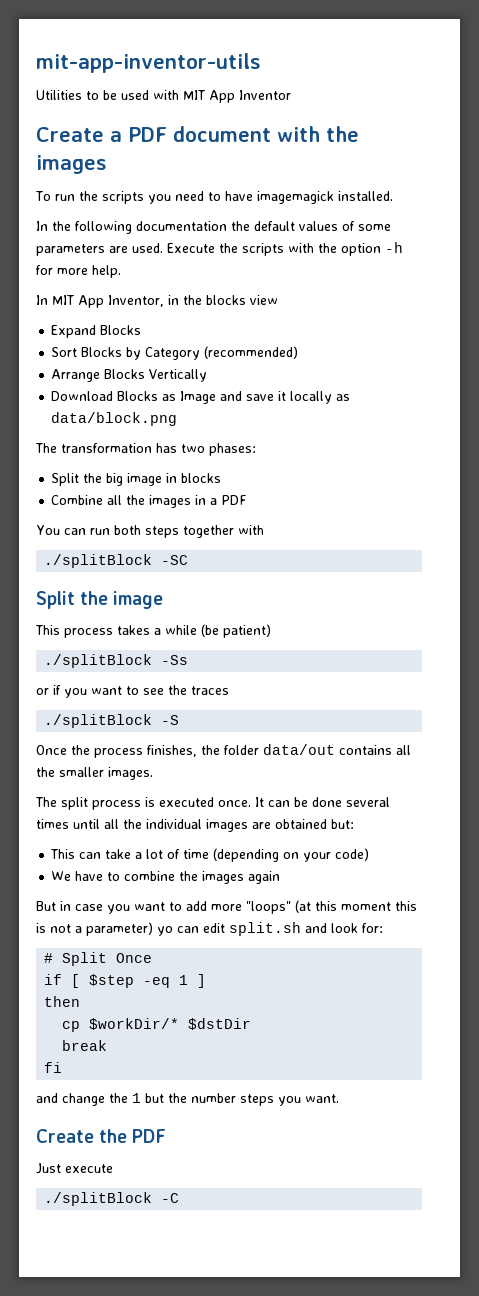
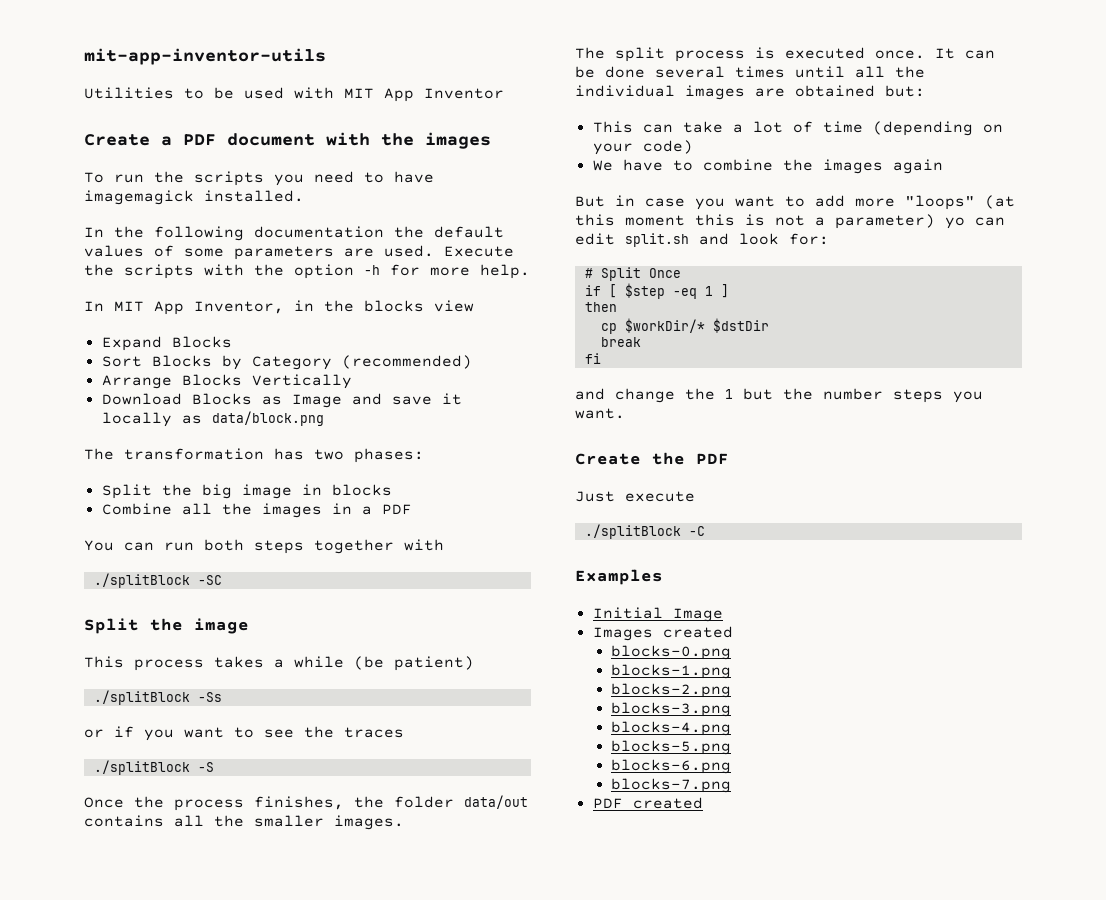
(180, 1198) none -> [575,569,663,585] [592,607,723,622] [592,626,733,641] [611,645,732,660] [611,664,732,679] [611,683,732,698] [611,702,732,717] [611,721,732,736] [611,740,732,755] [611,759,732,774] [611,778,732,793] [592,797,703,809] // Examples // Initial Image // Images created // blocks-0.png // blocks-1.png // blocks-2.png // blocks-3.png // blocks-4.png // blocks-5.png // blocks-6.png // blocks-7.png // PDF created

